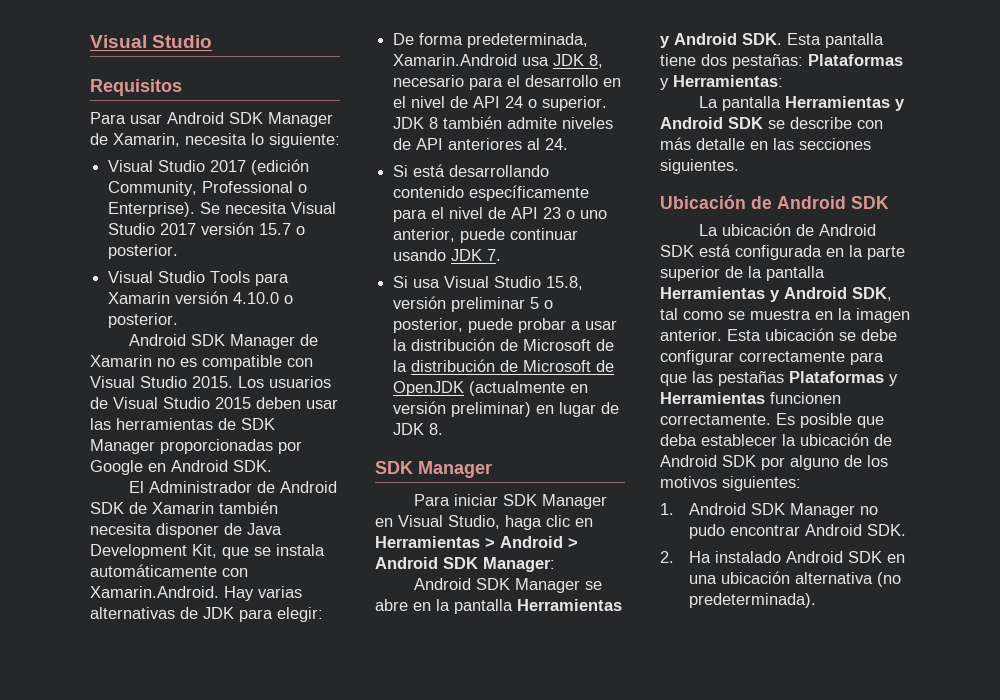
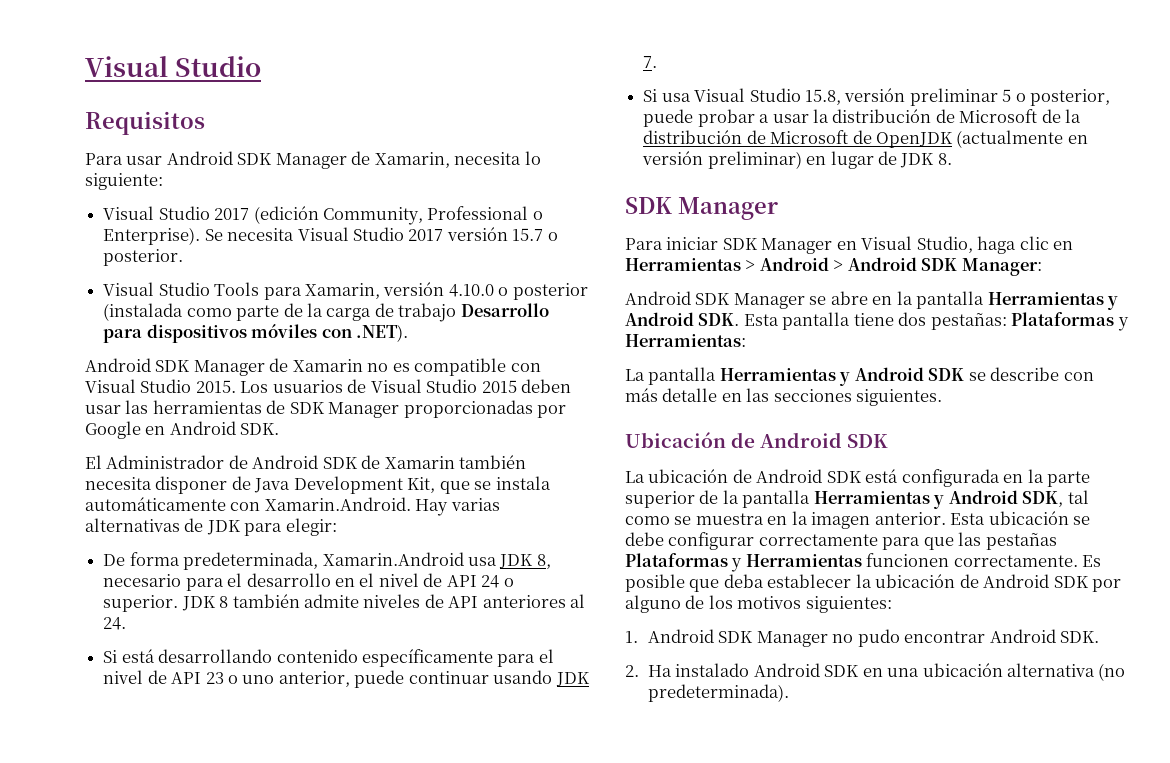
[108,292,171,304] Xamarin -> [304,283,380,299] Xamarin,
[108,313,179,328] posterior. -> [512,283,588,300] [103,303,549,322] [103,324,408,343] posterior (instalada como parte de la carga de trabajo Desarrollo para dispositivos móviles con .NET).

